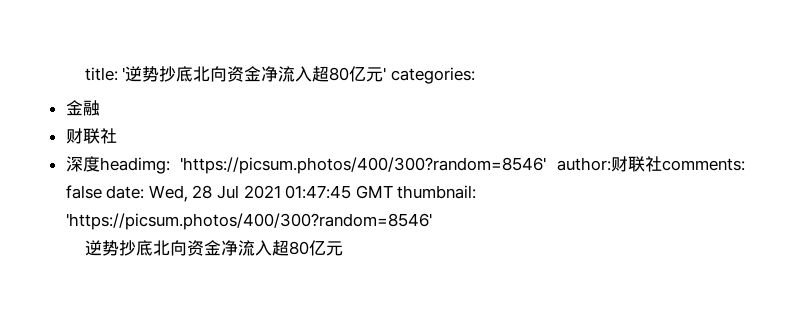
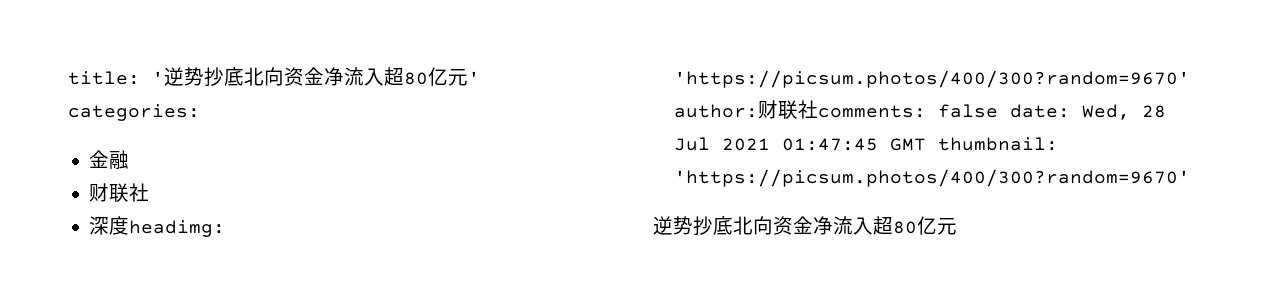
[180,157,547,174] 'https://picsum.photos/400/300?random=8546' -> [674,70,1191,88] 'https://picsum.photos/400/300?random=9670'
[65,213,432,230] 'https://picsum.photos/400/300?random=8546' -> [674,169,1191,187] 'https://picsum.photos/400/300?random=9670'

